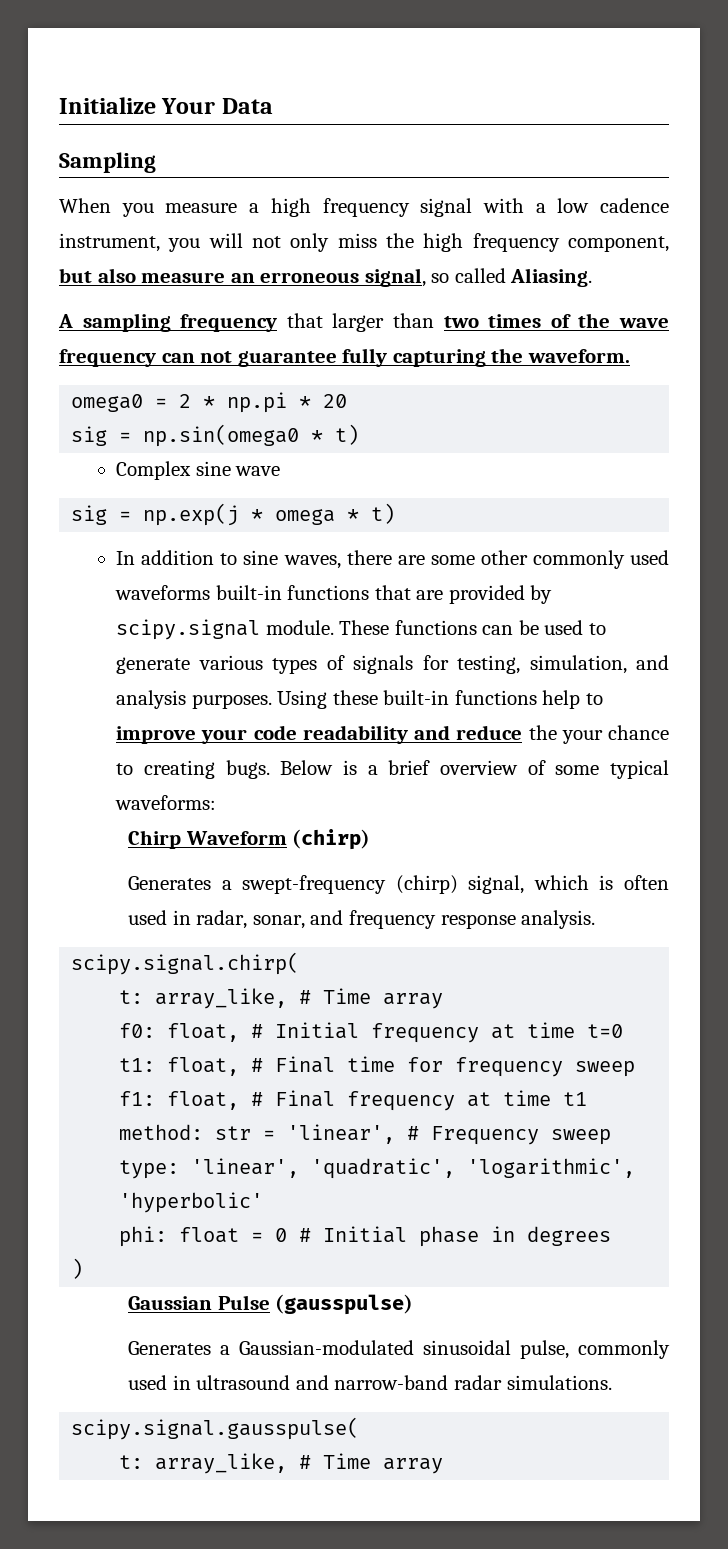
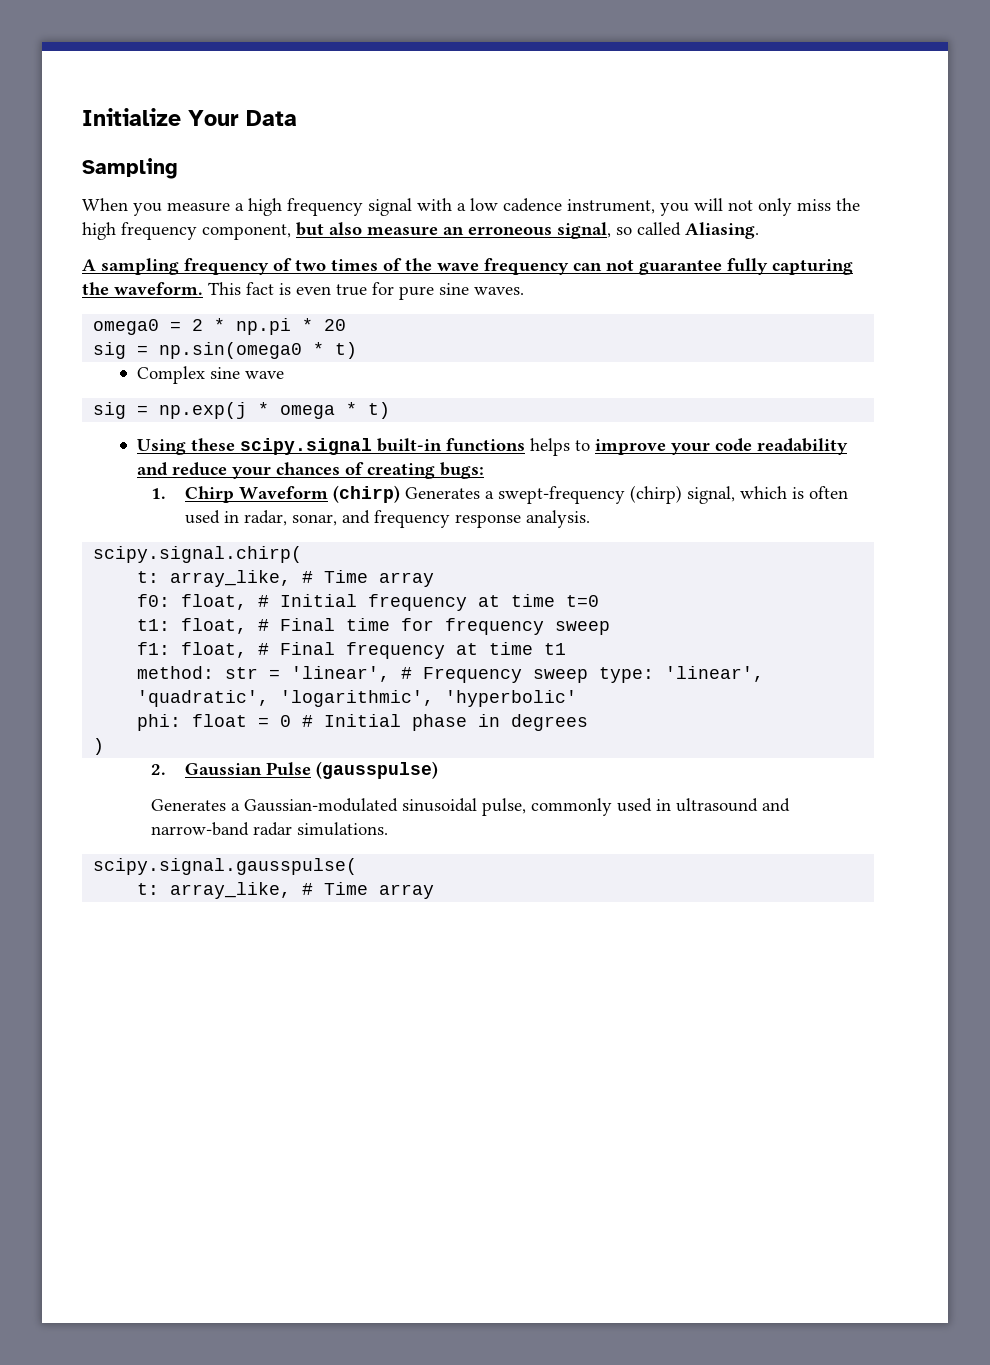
[286,313,434,332] that larger than -> [273,258,292,271] of
(630, 356) none -> [208,282,524,300] This fact is even true for pure sine waves.
[116,550,670,569] [115,585,553,604] [116,619,606,640] [116,655,669,674] [116,690,581,709] In addition to sine waves, there are some other commonly used waveforms built-in functions that are provided by scipy.signal module. These functions can be used to generate various types of signals for testing, simulation, and analysis purposes. Using these built-in functions help -> [136,438,570,456] Using these scipy.signal built-in functions helps
[528,725,669,744] [116,760,669,779] [115,795,217,810] the your chance to creating bugs. Below is a brief overview of some typical waveforms: // -> [231,462,484,479] [150,488,166,499] your chances of creating bugs: // 1.
(371, 839) // -> (401, 494) none
(84, 1268) none -> [150,764,166,775] 2.

